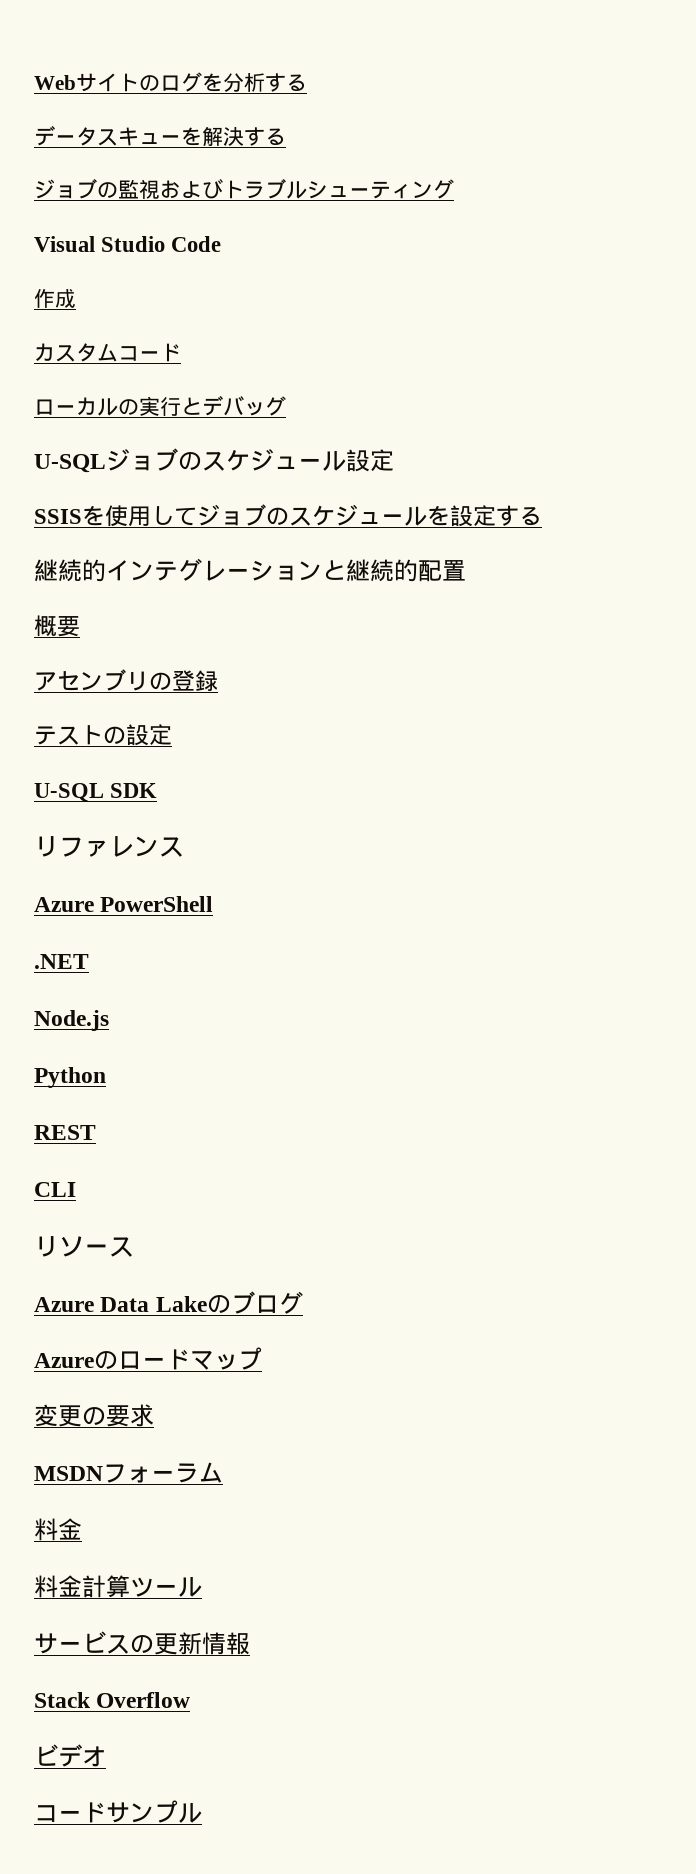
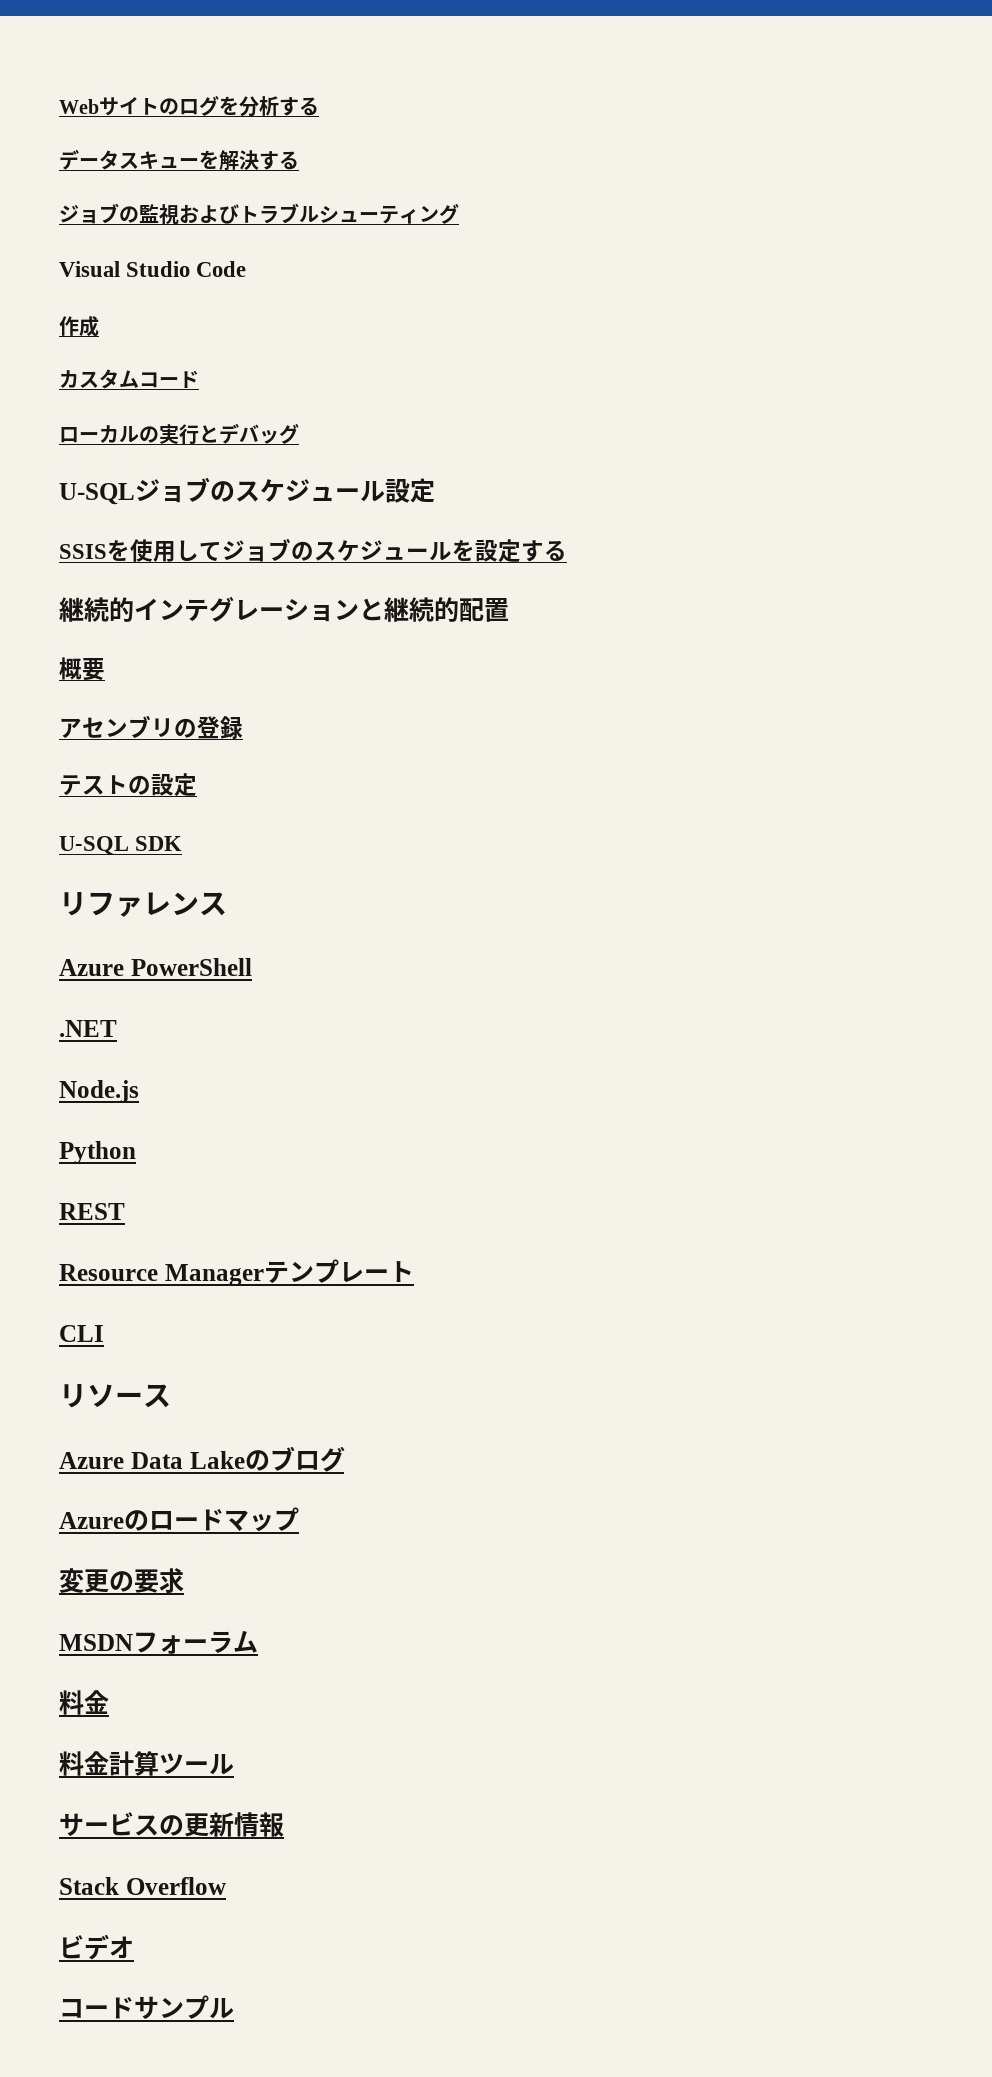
(96, 1132) none -> [59,1259,414,1286] // Resource Managerテンプレート

